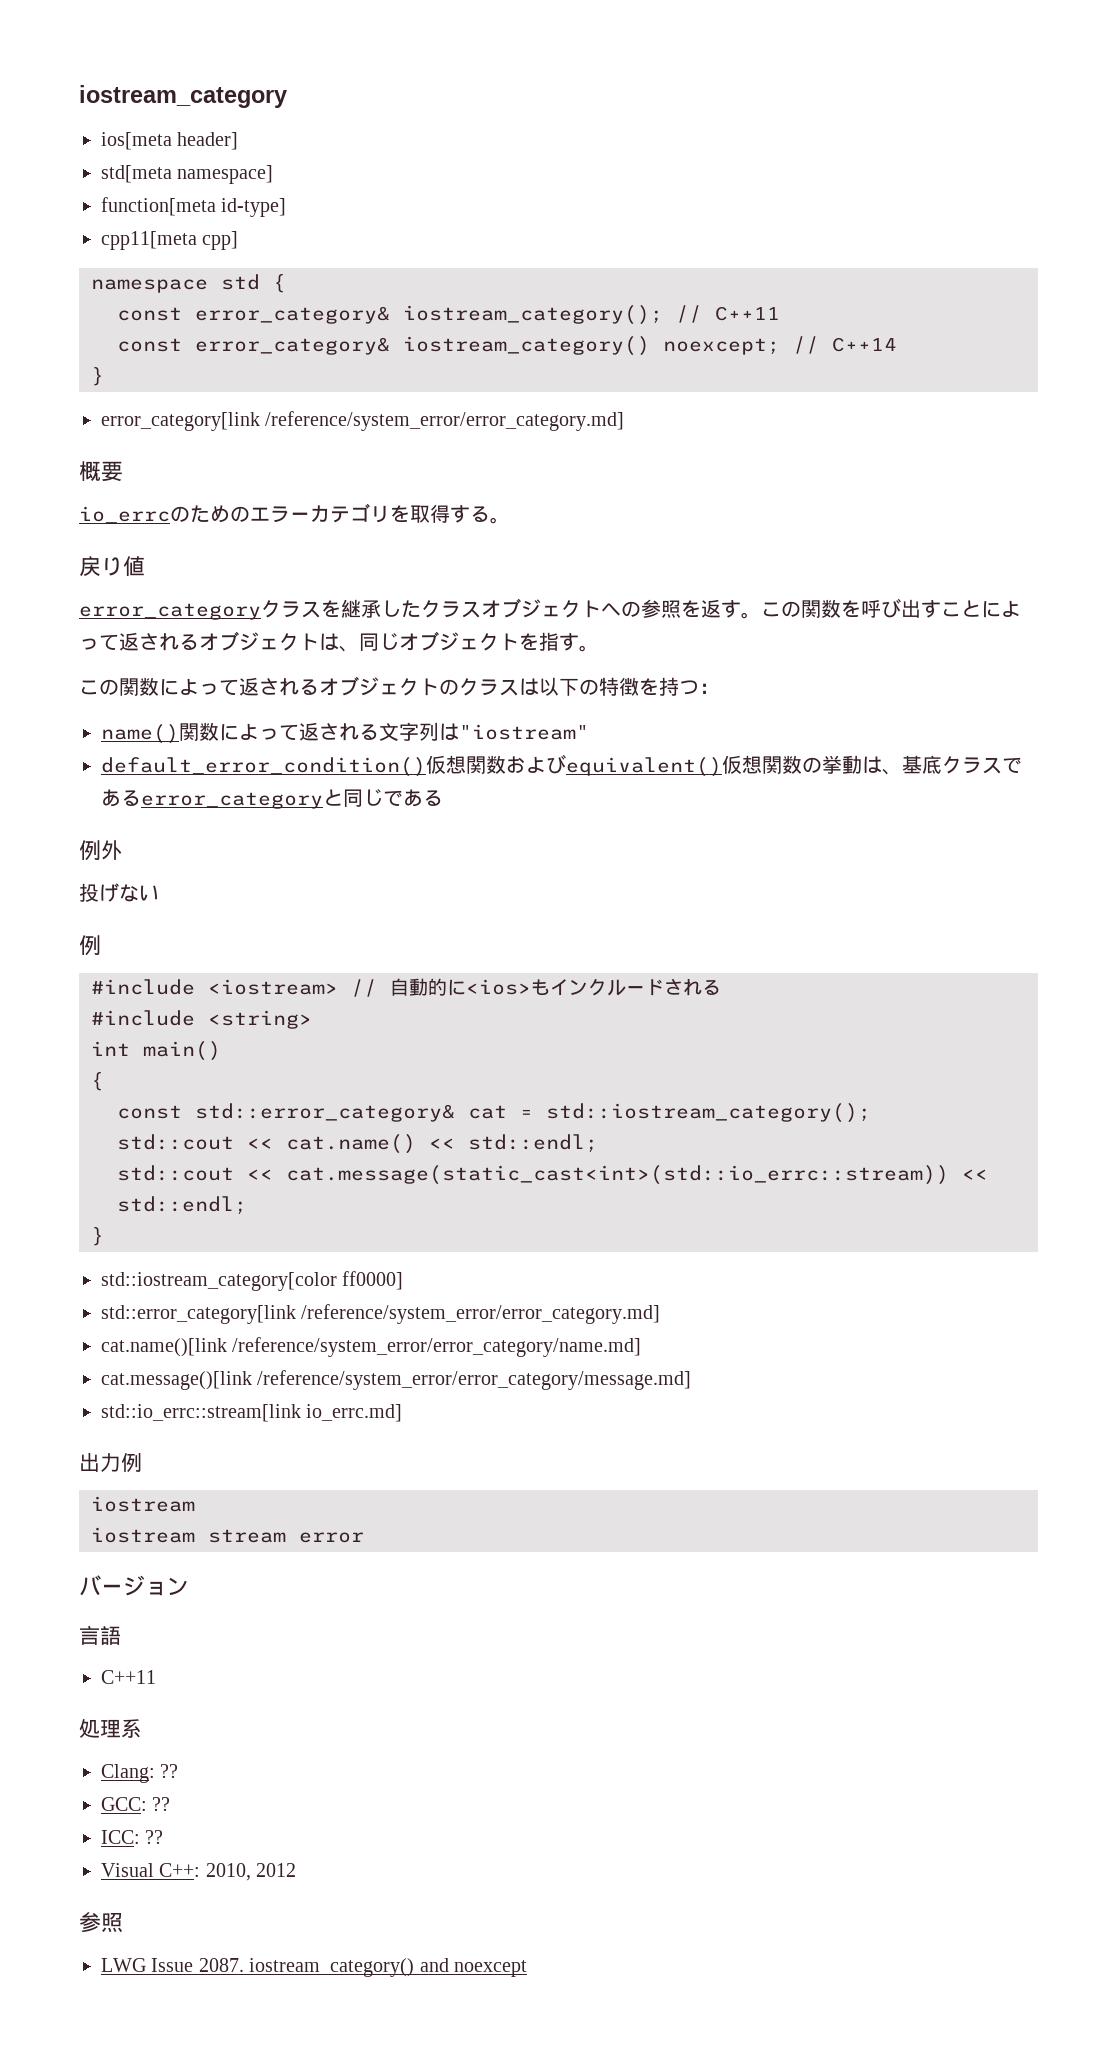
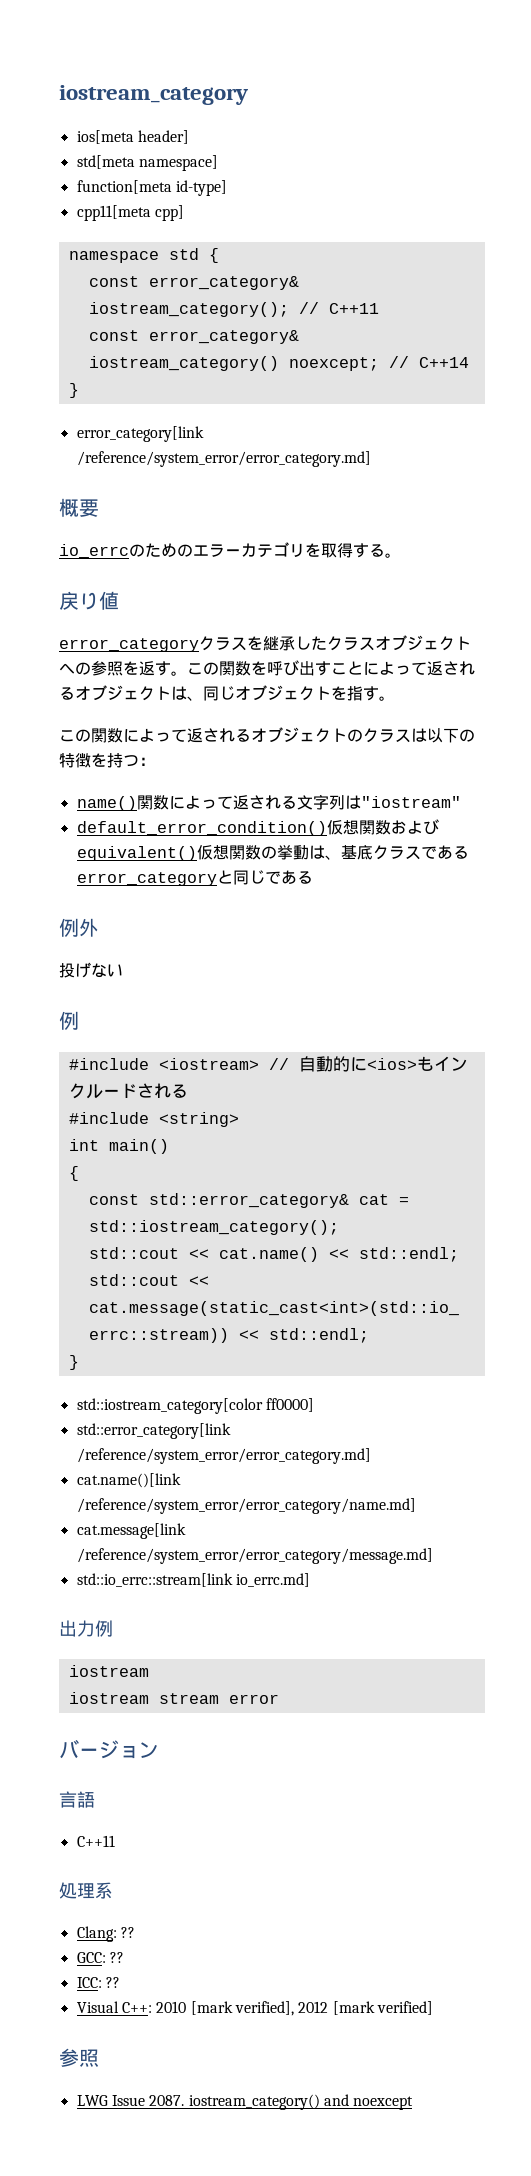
[101,1371,252,1390] cat.message()[link -> [76,1523,186,1539] cat.message[link
[205,1863,251,1881] 2010, -> [156,2001,294,2016] 2010 [mark verified],
(297, 1870) none -> [332,2001,433,2015] [mark verified]

